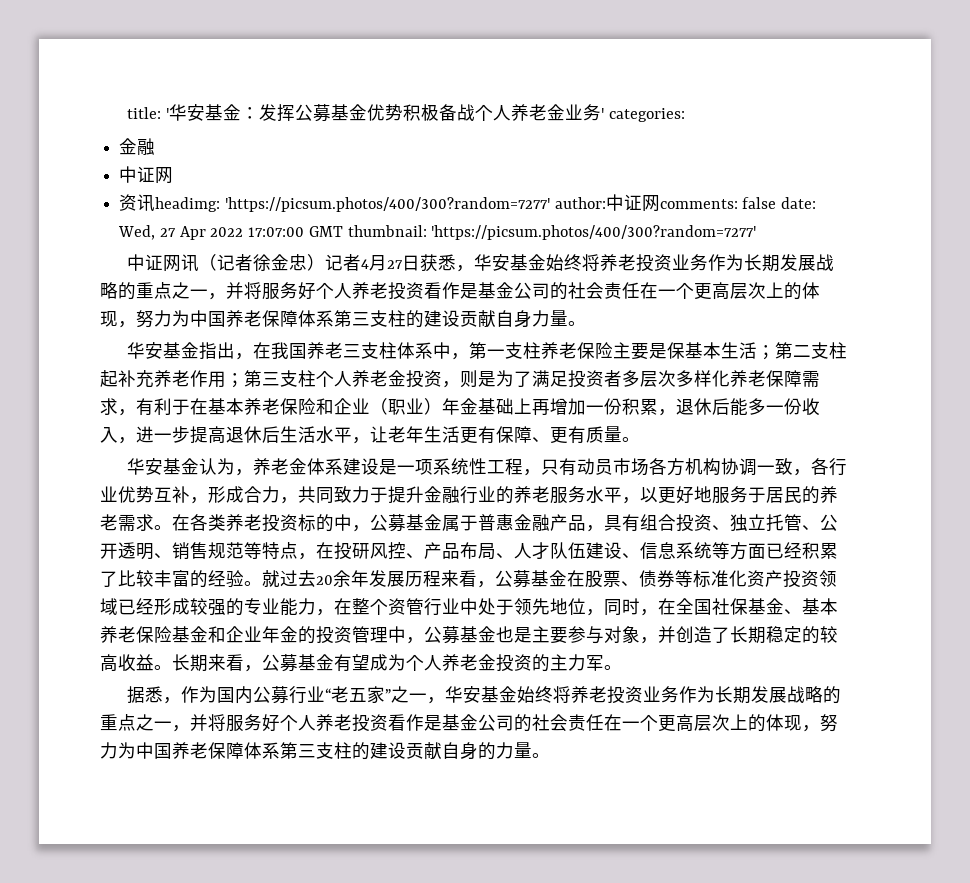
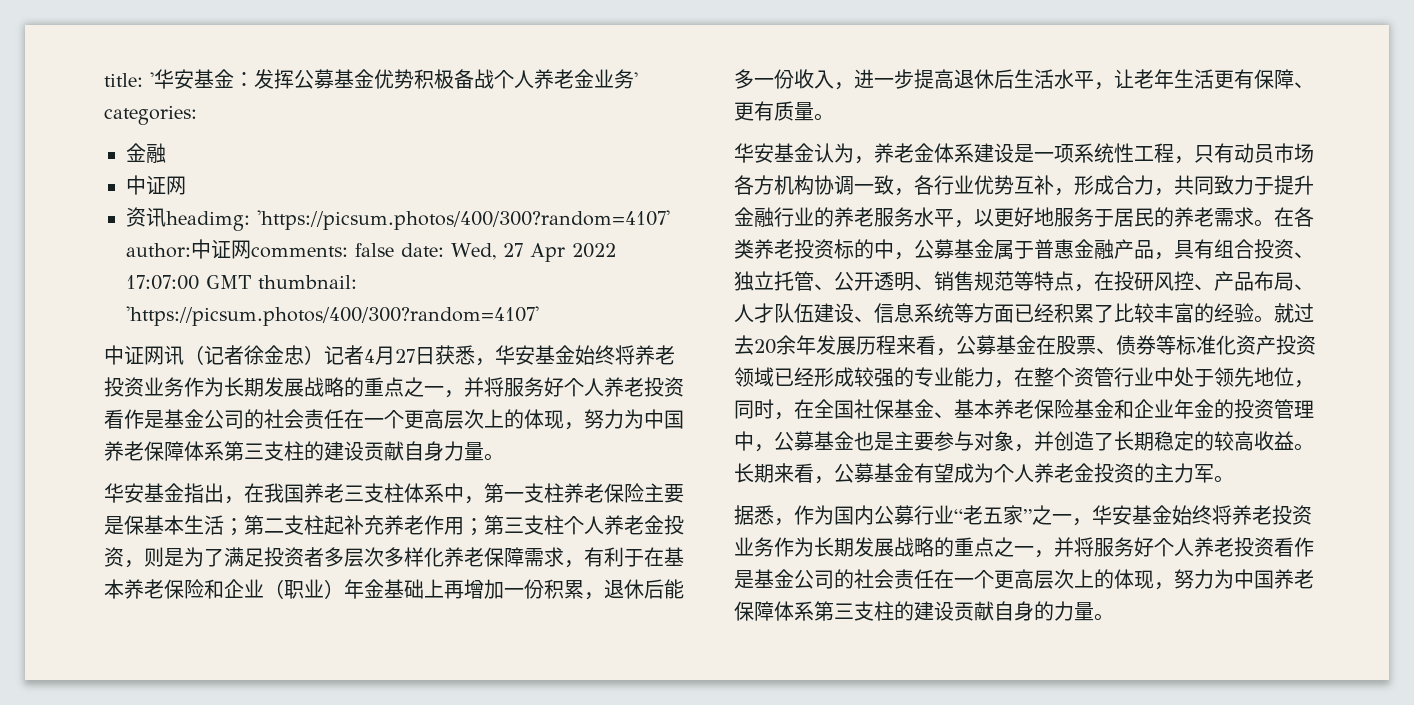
[224,197,550,212] 'https://picsum.photos/400/300?random=7277' -> [257,210,670,230] 'https://picsum.photos/400/300?random=4107'
[431,225,757,240] 'https://picsum.photos/400/300?random=7277' -> [126,306,539,326] 'https://picsum.photos/400/300?random=4107'

